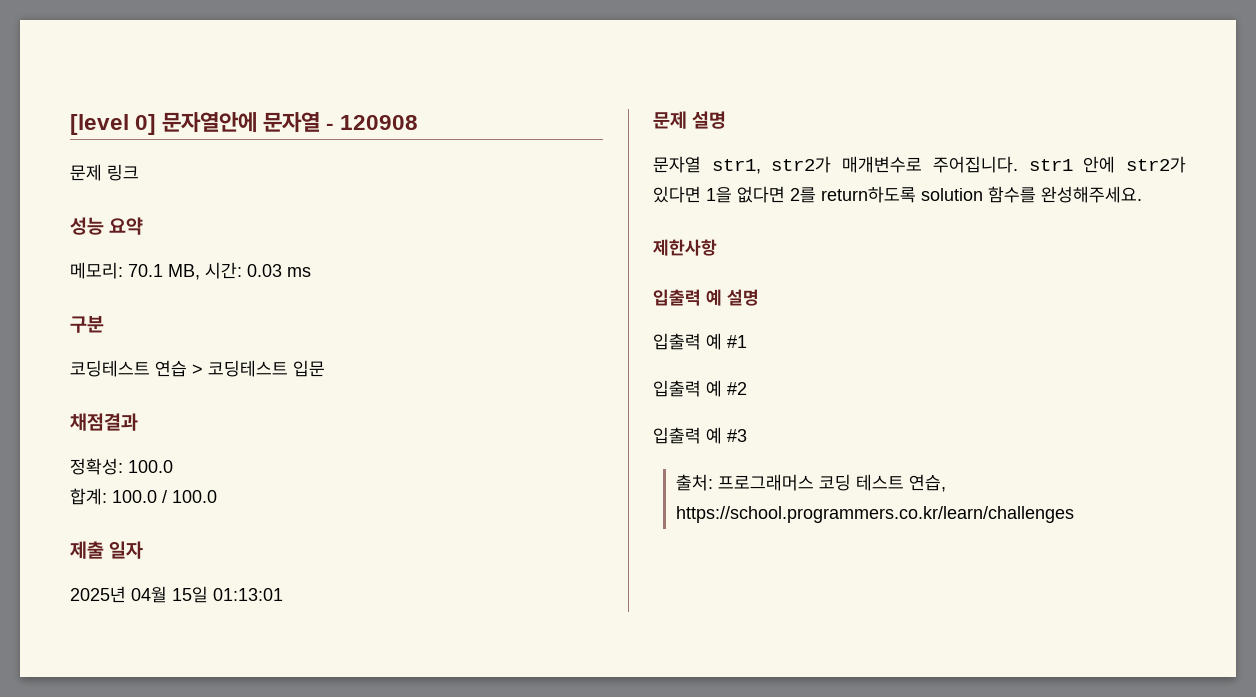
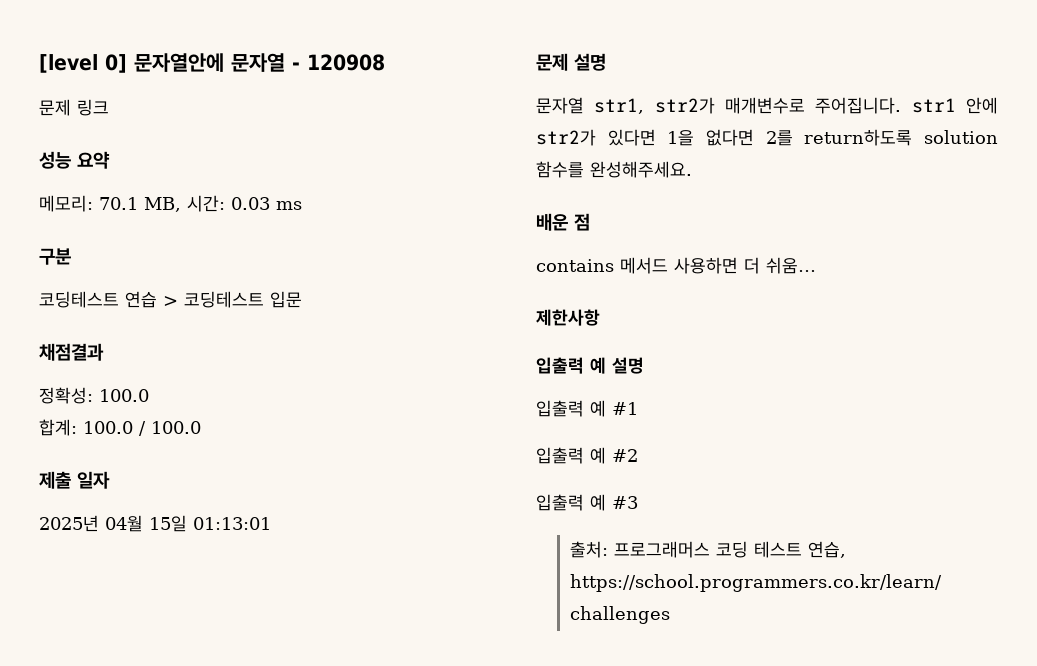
(1142, 194) none -> [536,213,590,231] [536,257,816,274] // 배운 점 // contains 메서드 사용하면 더 쉬움…

